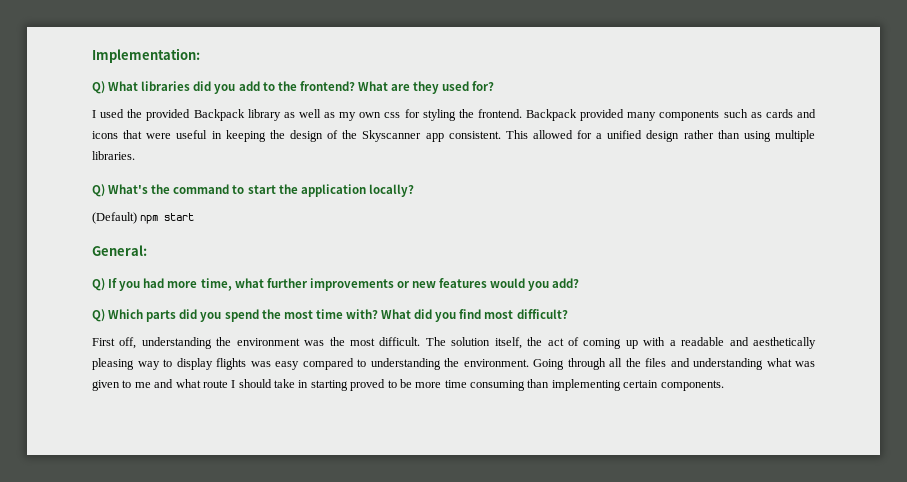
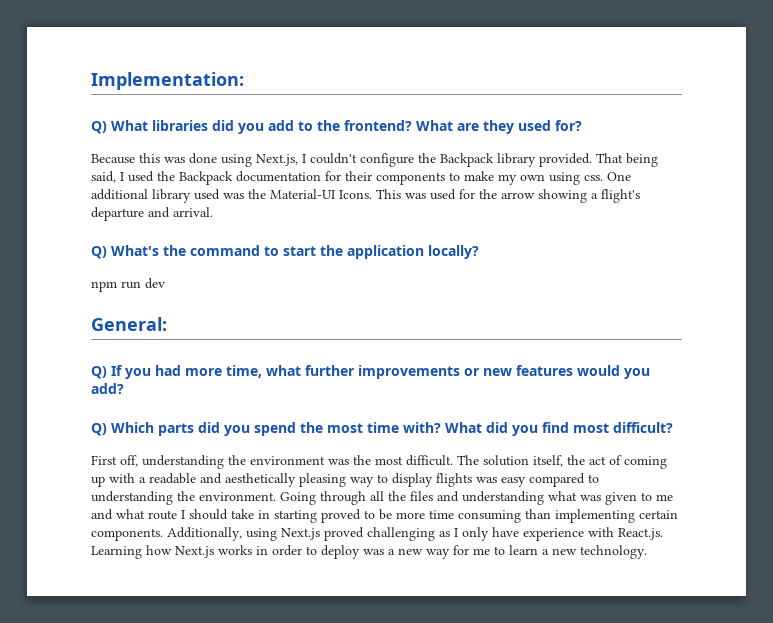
[92,109,817,121] [92,130,815,142] [92,151,135,160] I used the provided Backpack library as well as my own css for styling the frontend. Backpack provided many components such as cards and icons that were useful in keeping the design of the Skyscanner app consistent. This allowed for a unified design rather than using multiple libraries. -> [91,153,658,167] [91,171,631,185] [91,189,640,203] [91,207,213,221] Because this was done using Next.js, I couldn't configure the Backpack library provided. That being said, I used the Backpack documentation for their components to make my own using css. One additional library used was the Material-UI Icons. This was used for the arrow showing a flight's departure and arrival.
[92,212,195,224] (Default) npm start -> [91,278,165,292] npm run dev
(724, 385) none -> [167,527,663,541] [91,545,647,559] Additionally, using Next.js proved challenging as I only have experience with React.js. Learning how Next.js works in order to deploy was a new way for me to learn a new technology.

